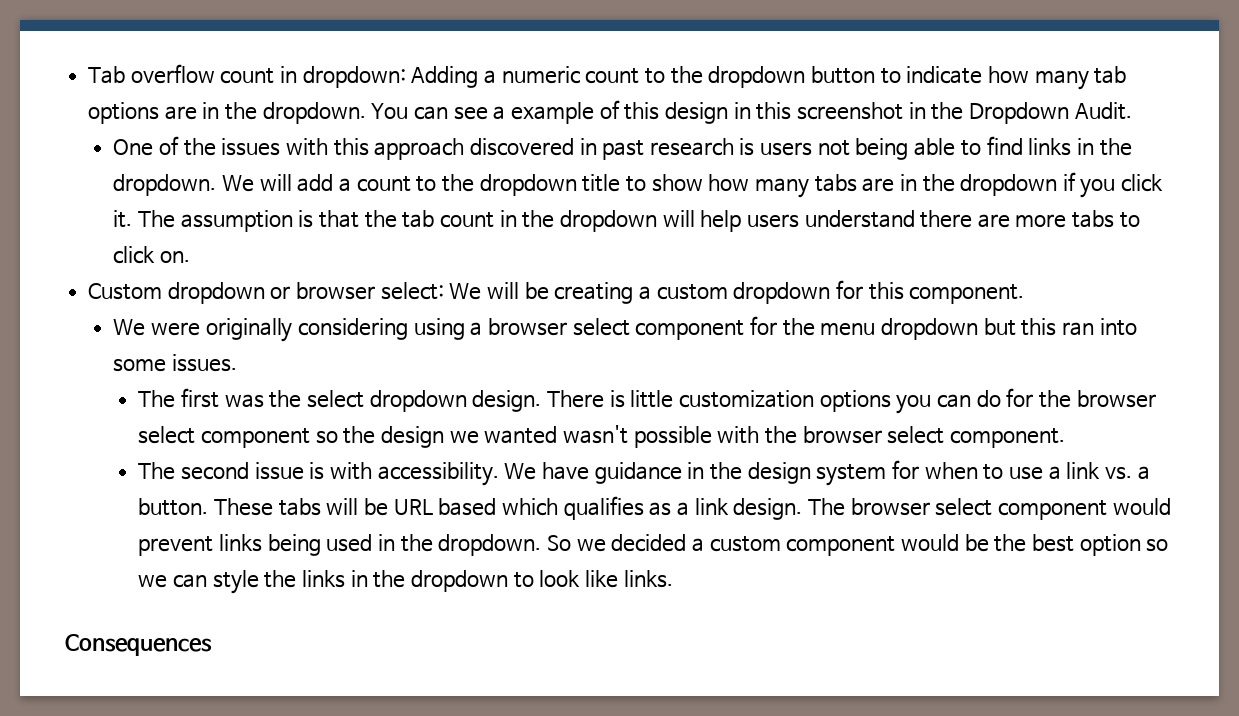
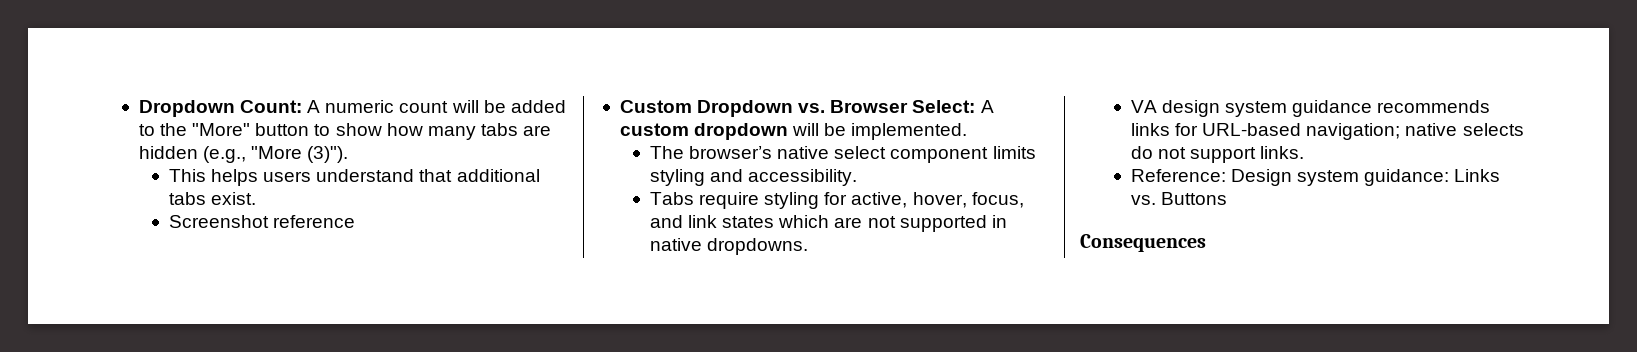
[88,64,806,88] Tab overflow count in dropdown: Adding a numeric count to the dropdown -> [138,100,566,117] [138,123,251,136] Dropdown Count: A numeric count will be added to the "More"
[906,66,1127,90] [88,100,1132,124] [113,136,1132,160] [113,174,646,196] indicate how many tab options are in the dropdown. You can see a example of this design in this screenshot in the Dropdown Audit. // One of the issues with this approach discovered in past research is users not being able to find links in the dropdown. We will add a count to the dropdown title to -> (331, 130) none
[899,172,1164,198] [113,210,1140,232] [113,246,190,264] [88,280,1025,304] [113,316,1137,342] [113,354,237,372] [138,388,1156,414] [138,425,1065,448] [138,460,1150,486] [138,496,1171,520] [138,534,1169,556] [138,570,673,594] in the dropdown if you click it. The assumption is that the tab count in the dropdown will help users understand there are more tabs to click on. // Custom dropdown or browser select: We will be creating a custom dropdown for this component. // We were originally considering using a browser select component for the menu dropdown but this ran into some issues. // The first was the select dropdown design. There is little customization options you can do for the browser select component so the design we wanted wasn't possible with the browser select component. // The second issue is with accessibility. We have guidance in the design system for when to use a link vs. a button. These tabs will be URL based which qualifies as a link design. The browser select component would prevent links being used in the dropdown. So we decided a custom component would be the best option so we can style the links in the dropdown to look like links. -> [138,146,349,163] [168,169,540,186] [168,192,257,205] [168,215,356,228] [619,100,994,117] [619,123,968,140] [649,146,1036,163] [649,169,858,186] [649,192,1024,209] [649,215,1007,232] [649,238,809,255] [1130,100,1491,117] [1130,123,1524,140] [1130,146,1305,163] [1130,169,1501,186] [1130,192,1228,205] hidden (e.g., "More (3)"). // This helps users understand that additional tabs exist. // Screenshot reference // Custom Dropdown vs. Browser Select: A custom dropdown will be implemented. // The browser’s native select component limits styling and accessibility. // Tabs require styling for active, hover, focus, and link states which are not supported in native dropdowns. // VA design system guidance recommends links for URL-based navigation; native selects do not support links. // Reference: Design system guidance: Links vs. Buttons

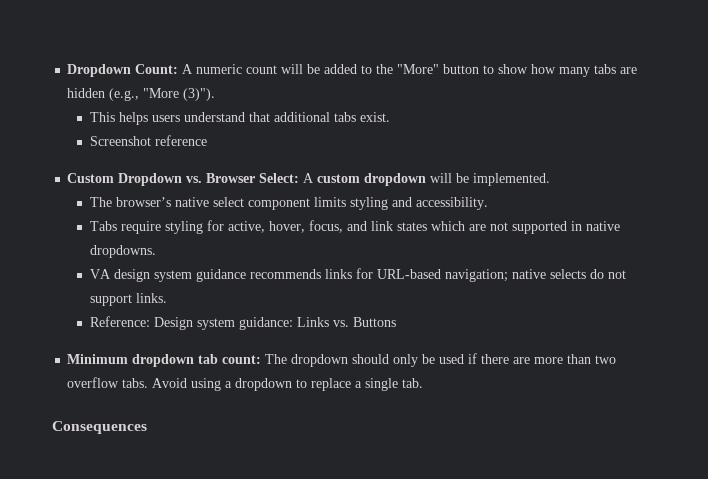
(1228, 198) none -> [67,353,617,367] [67,377,424,391] // Minimum dropdown tab count: The dropdown should only be used if there are more than two overflow tabs. Avoid using a dropdown to replace a single tab.

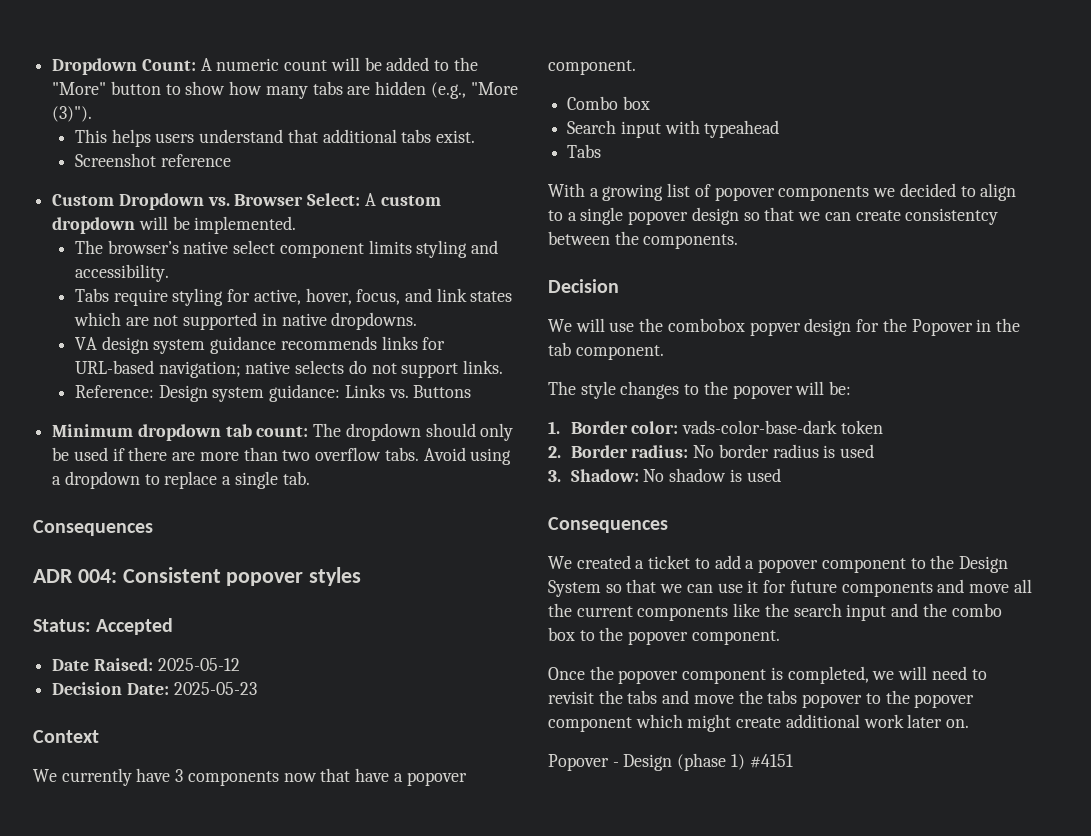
(147, 427) none -> [33,567,362,586] [33,618,174,635] [52,658,240,671] [52,682,257,695] [33,730,99,743] [33,768,467,786] [548,60,636,75] [567,96,650,110] [567,120,780,138] [567,144,602,158] [548,183,1017,201] [548,207,999,225] [548,231,739,249] [548,279,619,293] [548,318,1020,336] [548,342,664,360] [548,381,852,399] [548,420,883,434] [548,444,875,458] [548,468,781,482] [548,517,668,533] [548,555,1008,573] [548,579,1032,597] [548,603,1002,621] [548,627,780,645] [548,666,987,684] [548,690,975,708] [548,714,970,732] [548,753,793,771] // ADR 004: Consistent popover styles // Status: Accepted // Date Raised: 2025-05-12 // Decision Date: 2025-05-23 // Context // We currently have 3 components now that have a popover component. // Combo box // Search input with typeahead // Tabs // With a growing list of popover components we decided to align to a single popover design so that we can create consistentcy between the components. // Decision // We will use the combobox popver design for the Popover in the tab component. // The style changes to the popover will be: // 1. Border color: vads-color-base-dark token // 2. Border radius: No border radius is used // 3. Shadow: No shadow is used // Consequences // We created a ticket to add a popover component to the Design System so that we can use it for future components and move all the current components like the search input and the combo box to the popover component. // Once the popover component is completed, we will need to revisit the tabs and move the tabs popover to the popover component which might create additional work later on. // Popover - Design (phase 1) #4151

